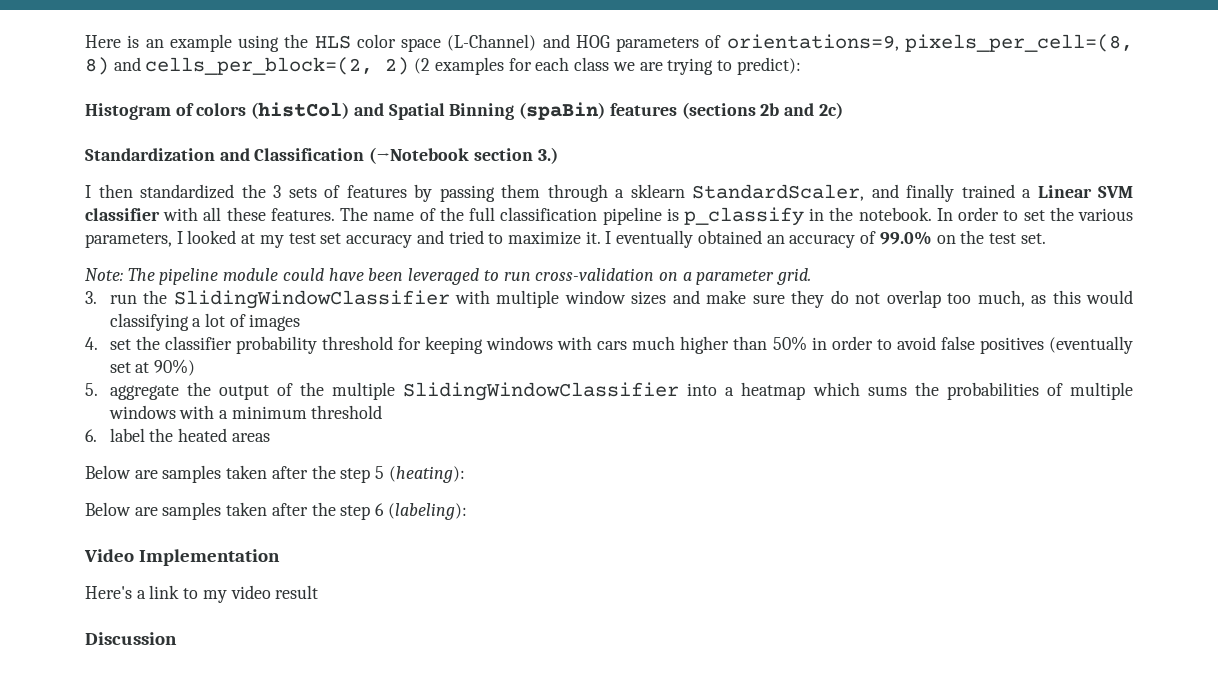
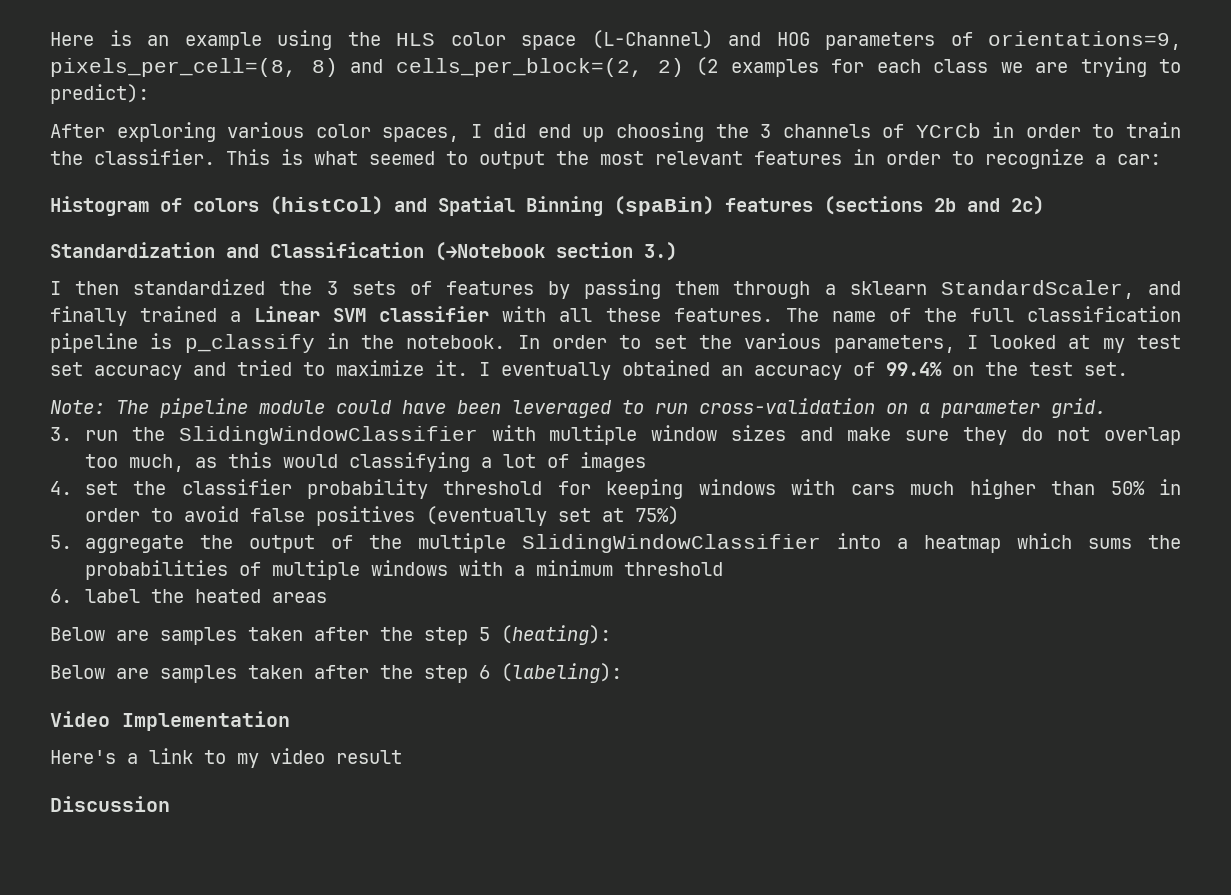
(801, 66) none -> [50,122,1181,142] [50,149,1161,169] // After exploring various color spaces, I did end up choosing the 3 channels of YCrCb in order to train the classifier. This is what seemed to output the most relevant features in order to recognize a car:
[879,231,932,245] 99.0% -> [886,362,942,376] 99.4%
[154,359,196,376] 90%) -> [634,506,679,525] 75%)

